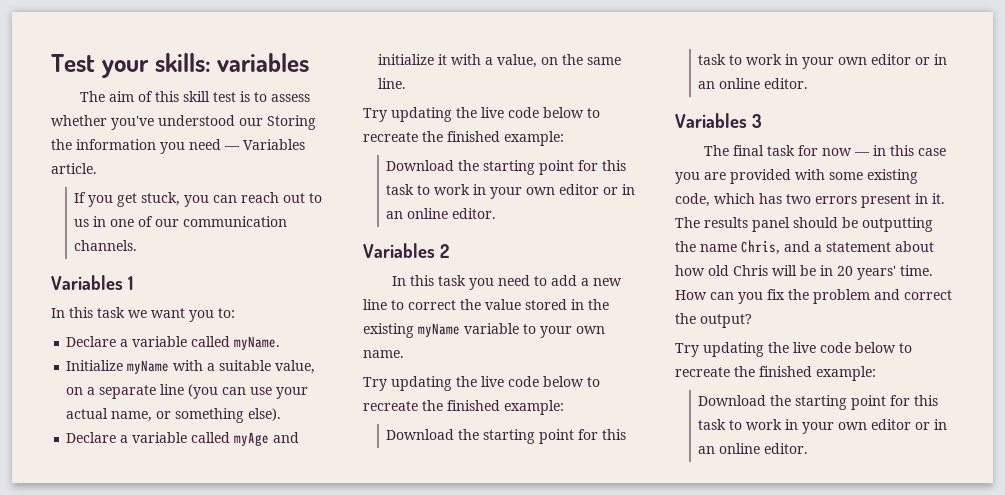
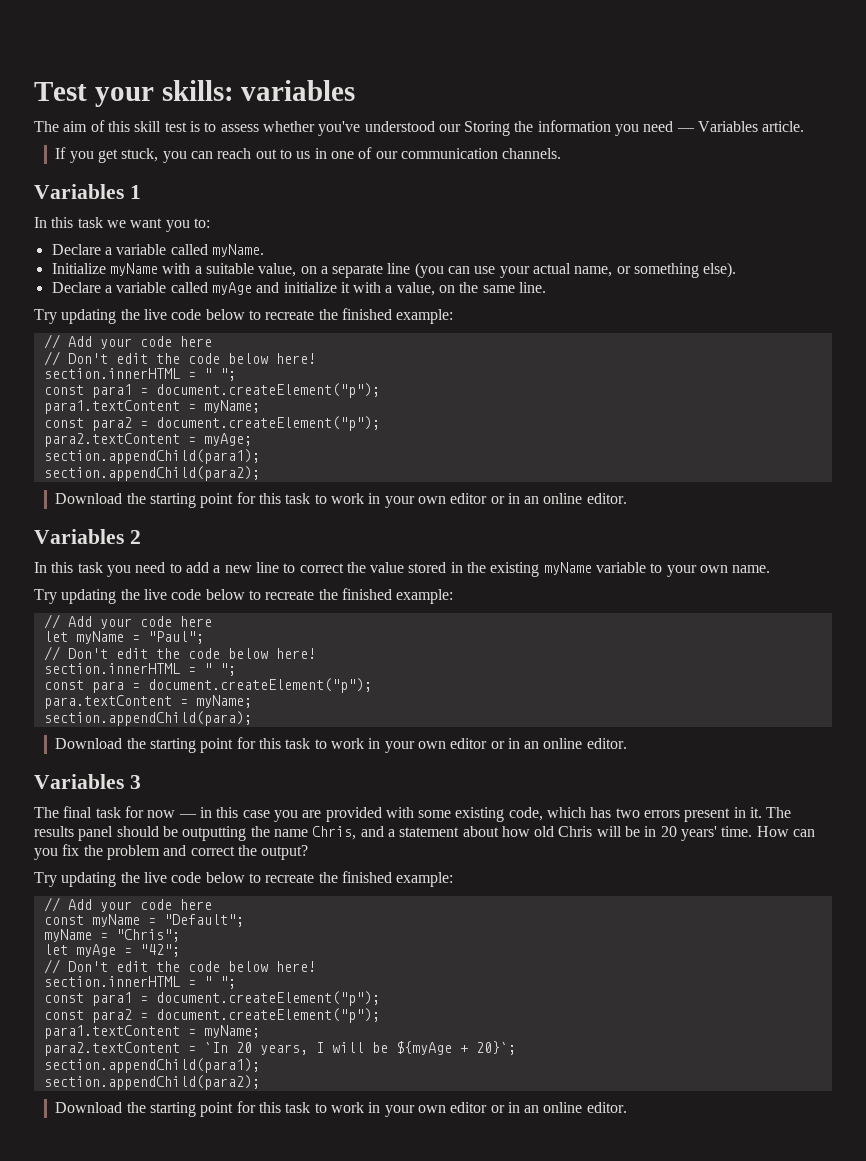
(564, 138) none -> [43,334,212,349] [43,351,316,366] [43,368,236,381] [43,383,380,398] [43,400,260,414] [43,416,380,431] [43,433,252,447] [43,449,260,464] [43,466,260,481] // // Add your code here // // Don't edit the code below here! // section.innerHTML = " "; // const para1 = document.createElement("p"); // para1.textContent = myName; // const para2 = document.createElement("p"); // para2.textContent = myAge; // section.appendChild(para1); // section.appendChild(para2);
(564, 407) none -> [43,614,212,629] [43,631,204,644] [43,646,316,661] [43,663,236,676] [43,678,372,693] [43,695,252,709] [43,711,252,726] // // Add your code here // let myName = "Paul"; // // Don't edit the code below here! // section.innerHTML = " "; // const para = document.createElement("p"); // para.textContent = myName; // section.appendChild(para);
(876, 373) none -> [43,897,212,912] [43,914,244,927] [43,929,180,942] [43,944,180,957] [43,959,316,974] [43,976,236,989] [43,991,380,1006] [43,1008,380,1023] [43,1025,260,1039] [43,1041,516,1056] [43,1058,260,1073] [43,1075,260,1090] // // Add your code here // const myName = "Default"; // myName = "Chris"; // let myAge = "42"; // // Don't edit the code below here! // section.innerHTML = " "; // const para1 = document.createElement("p"); // const para2 = document.createElement("p"); // para1.textContent = myName; // para2.textContent = `In 20 years, I will be ${myAge + 20}`; // section.appendChild(para1); // section.appendChild(para2);

